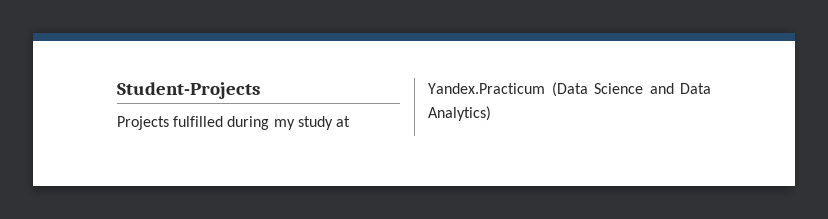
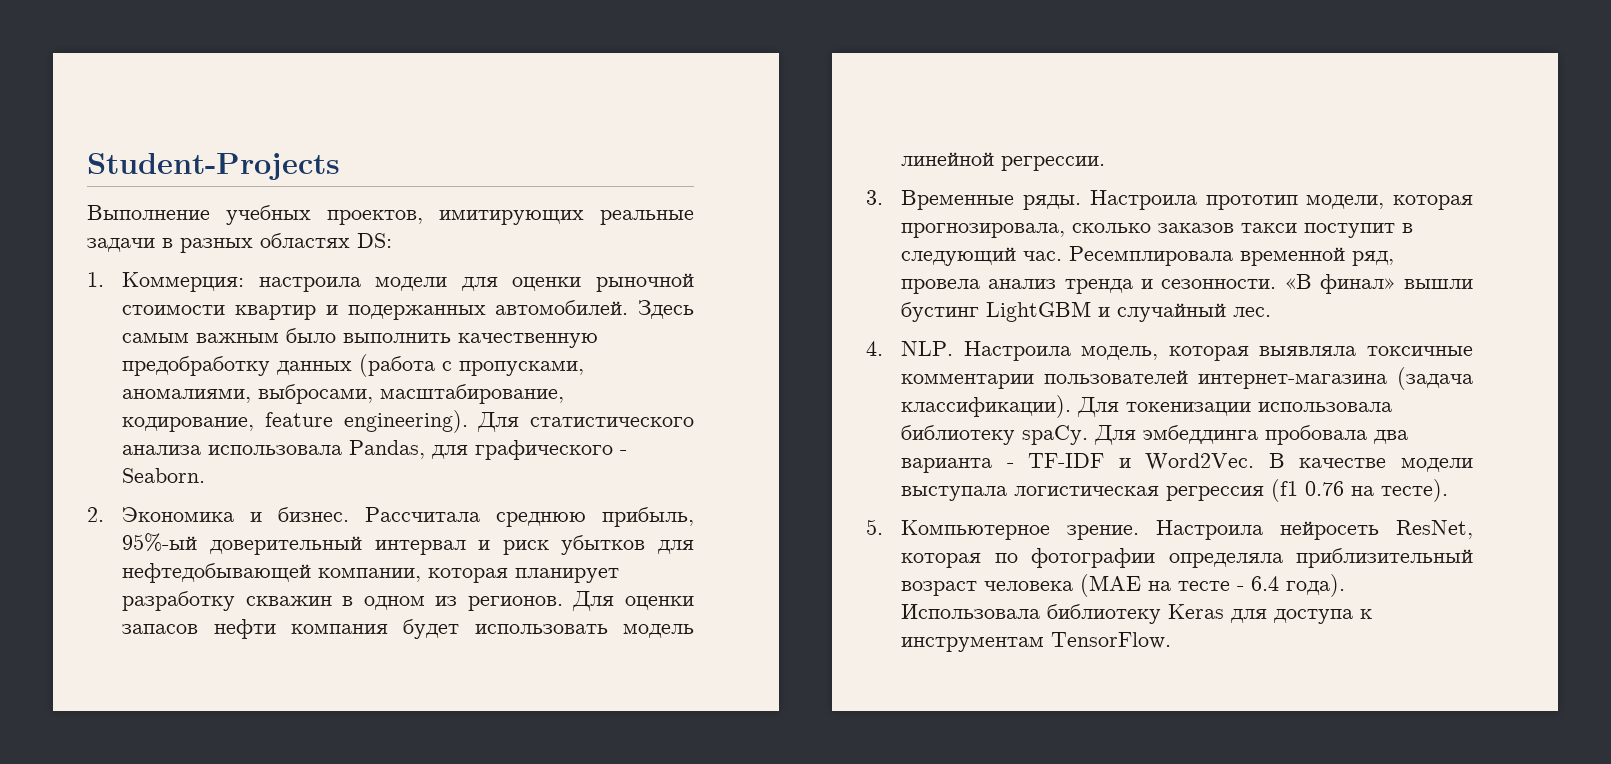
[117,116,350,130] [428,82,711,97] [428,106,491,121] Projects fulfilled during my study at Yandex.Practicum (Data Science and Data Analytics) -> [87,205,694,225] [87,233,392,253] [87,272,695,292] [122,300,695,320] [122,328,599,348] [122,354,585,377] [122,384,565,404] [122,410,695,433] [122,440,628,460] [122,468,206,483] [87,507,694,527] [122,533,694,555] [122,563,620,583] [122,591,694,611] [122,619,694,639] [901,152,1106,171] [866,190,1473,210] [901,223,1414,238] [901,246,1395,266] [901,274,1473,294] [901,301,1272,322] [866,341,1473,361] [901,367,1473,390] [901,395,1393,418] [901,425,1409,445] [901,453,1473,473] [901,479,1449,502] [866,519,1473,540] [901,548,1473,568] [901,574,1346,597] [901,604,1373,624] [901,632,1172,652] Выполнение учебных проектов, имитирующих реальные задачи в разных областях DS: // 1. Коммерция: настроила модели для оценки рыночной стоимости квартир и подержанных автомобилей. Здесь самым важным было выполнить качественную предобработку данных (работа с пропусками, аномалиями, выбросами, масштабирование, кодирование, feature engineering). Для статистического анализа использовала Pandas, для графического - Seaborn. // 2. Экономика и бизнес. Рассчитала среднюю прибыль, 95%-ый доверительный интервал и риск убытков для нефтедобывающей компании, которая планирует разработку скважин в одном из регионов. Для оценки запасов нефти компания будет использовать модель линейной регрессии. // 3. Временные ряды. Настроила прототип модели, которая прогнозировала, сколько заказов такси поступит в следующий час. Ресемплировала временной ряд, провела анализ тренда и сезонности. «В финал» вышли бустинг LightGBM и случайный лес. // 4. NLP. Настроила модель, которая выявляла токсичные комментарии пользователей интернет-магазина (задача классификации). Для токенизации использовала библиотеку spaCy. Для эмбеддинга пробовала два варианта - TF-IDF и Word2Vec. В качестве модели выступала логистическая регрессия (f1 0.76 на тесте). // 5. Компьютерное зрение. Настроила нейросеть ResNet, которая по фотографии определяла приблизительный возраст человека (MAE на тесте - 6.4 года). Использовала библиотеку Keras для доступа к инструментам TensorFlow.

